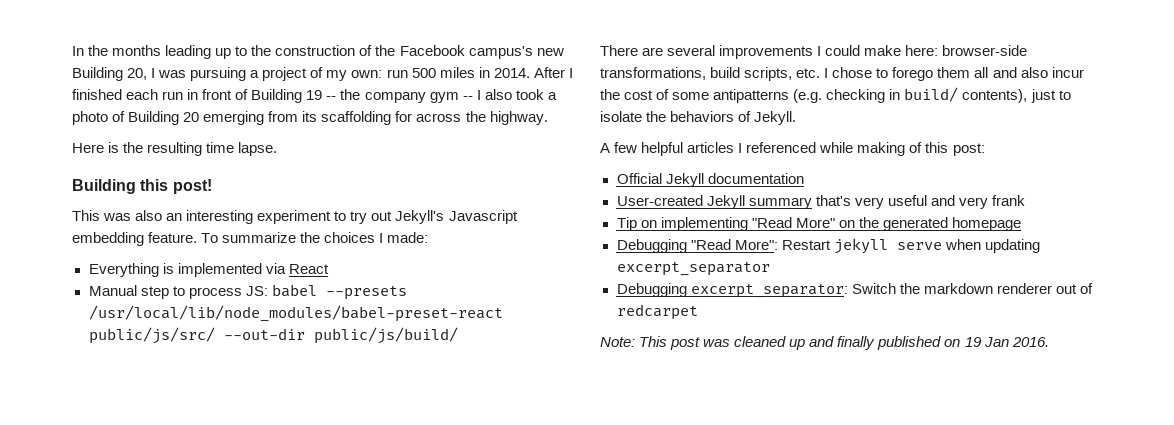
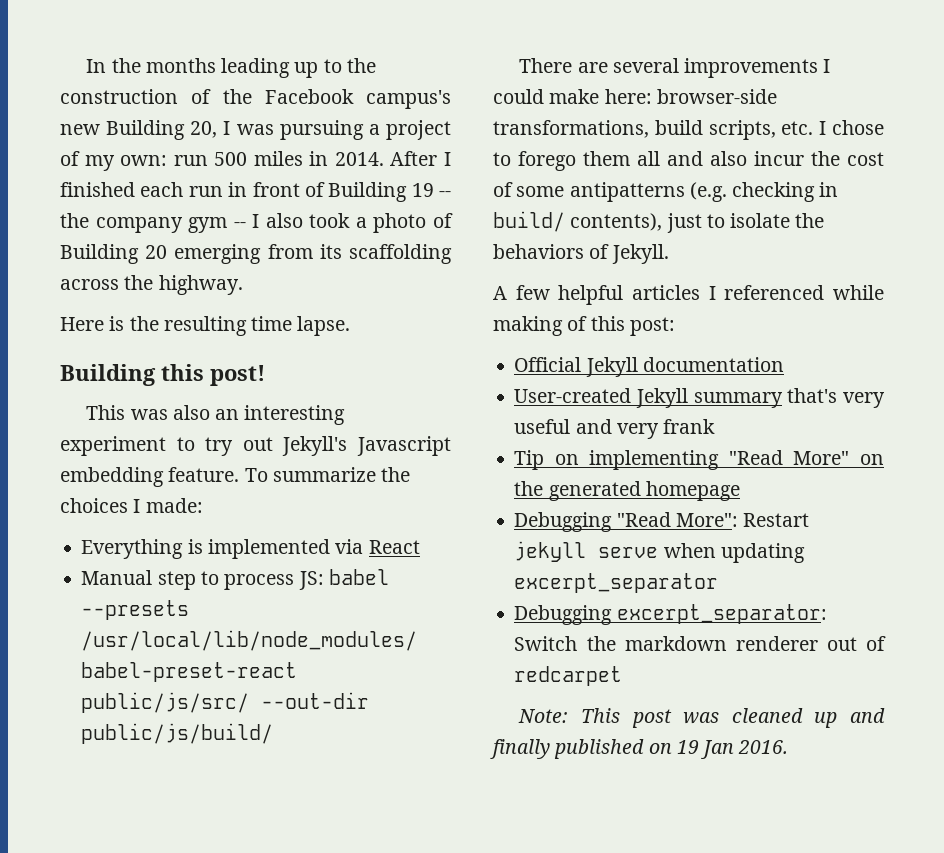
[395,111,413,122] for -> (452, 254) none

